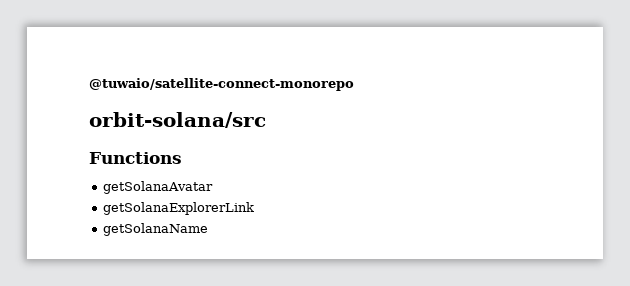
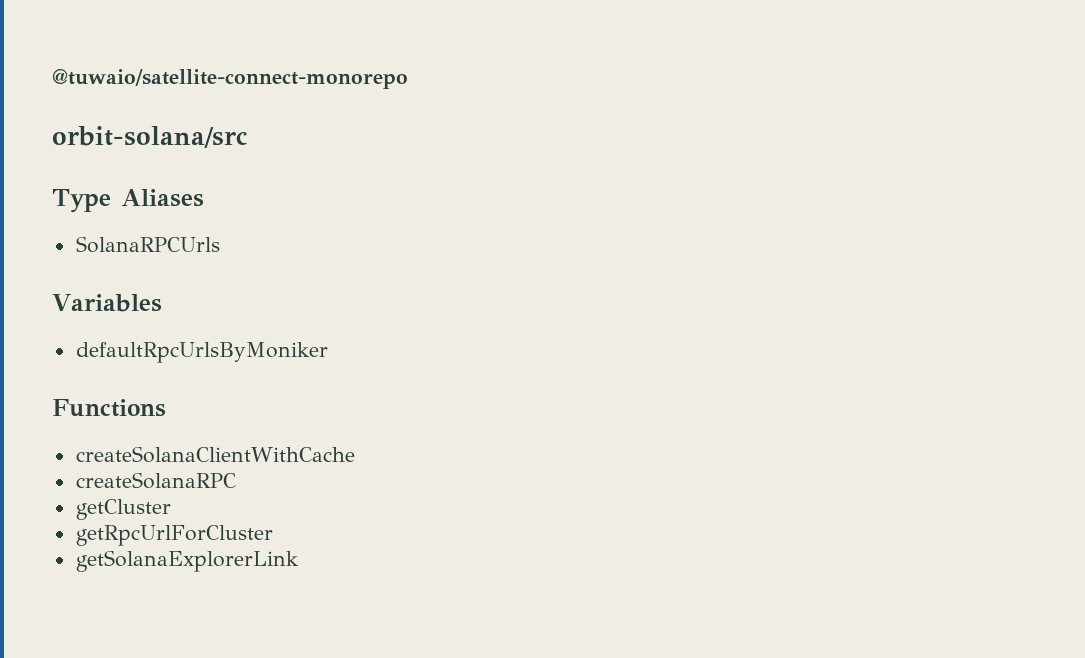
[89,152,182,164] [102,181,213,194] Functions // getSolanaAvatar -> [52,189,204,213] [75,236,220,253] [52,294,162,312] [75,342,328,363] [52,399,166,417] [75,446,355,463] [75,472,236,489] [75,499,171,520] [75,525,273,546] Type Aliases // SolanaRPCUrls // Variables // defaultRpcUrlsByMoniker // Functions // createSolanaClientWithCache // createSolanaRPC // getCluster // getRpcUrlForCluster
[102,223,208,236] // getSolanaName -> (299, 561) none

